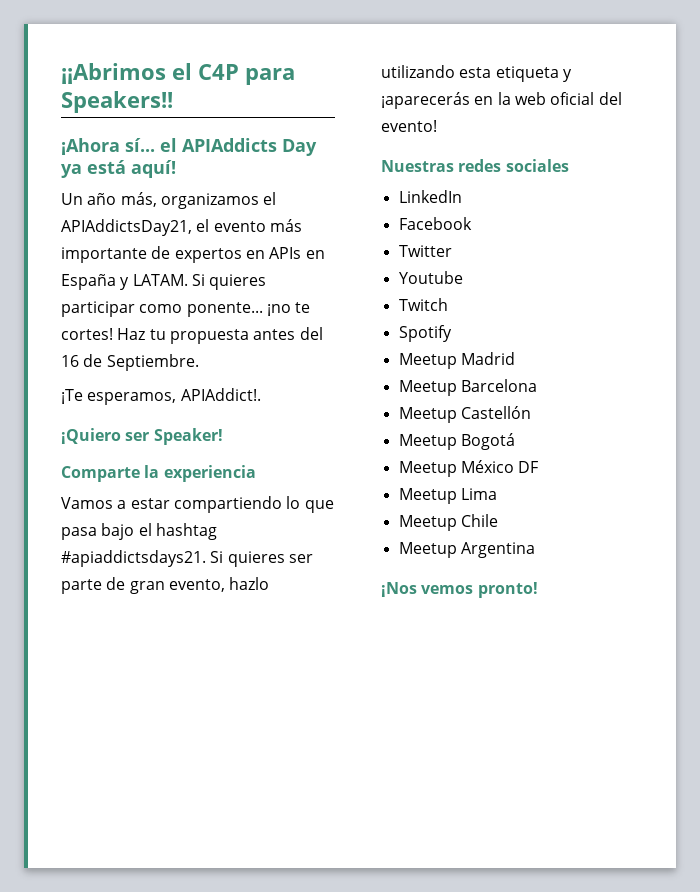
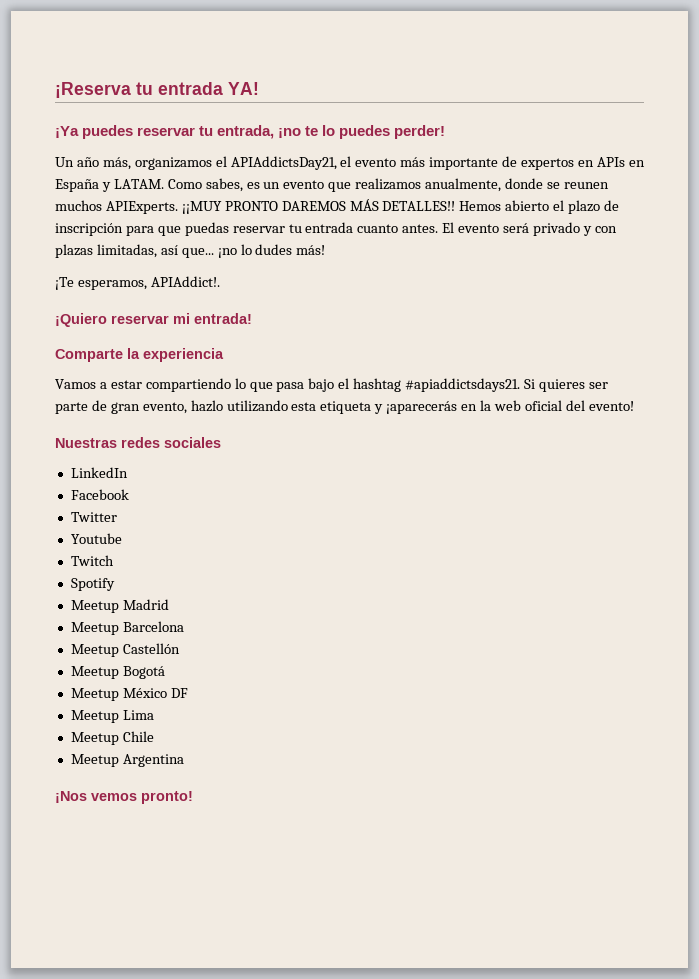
[61,63,295,85] [61,91,173,113] [61,138,317,156] [61,160,176,178] ¡¡Abrimos el C4P para Speakers!! // ¡Ahora sí... el APIAddicts Day ya está aquí! -> [55,82,259,98] [55,125,446,139] ¡Reserva tu entrada YA! // ¡Ya puedes reservar tu entrada, ¡no te lo puedes perder!
[191,274,267,290] [61,301,311,317] [61,327,323,344] [61,354,199,371] Si quieres participar como ponente... ¡no te cortes! Haz tu propuesta antes del 16 de Septiembre. -> [167,178,609,192] [55,199,620,214] [55,222,617,236] [55,244,326,258] Como sabes, es un evento que realizamos anualmente, donde se reunen muchos APIExperts. ¡¡MUY PRONTO DAREMOS MÁS DETALLES!! Hemos abierto el plazo de inscripción para que puedas reservar tu entrada cuanto antes. El evento será privado y con plazas limitadas, así que... ¡no lo dudes más!
[125,428,223,445] ser Speaker! -> [111,313,252,324] reservar mi entrada!

